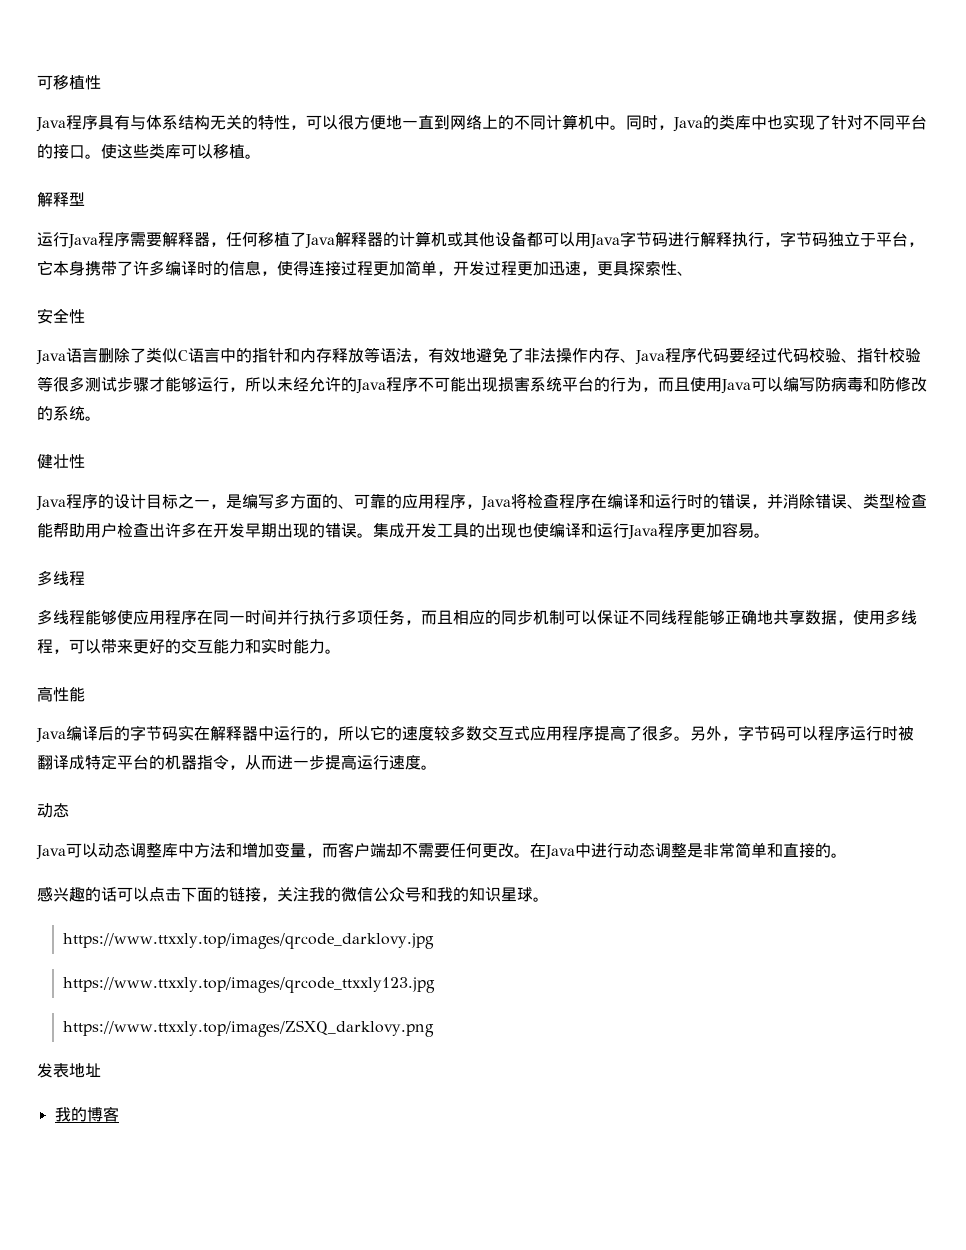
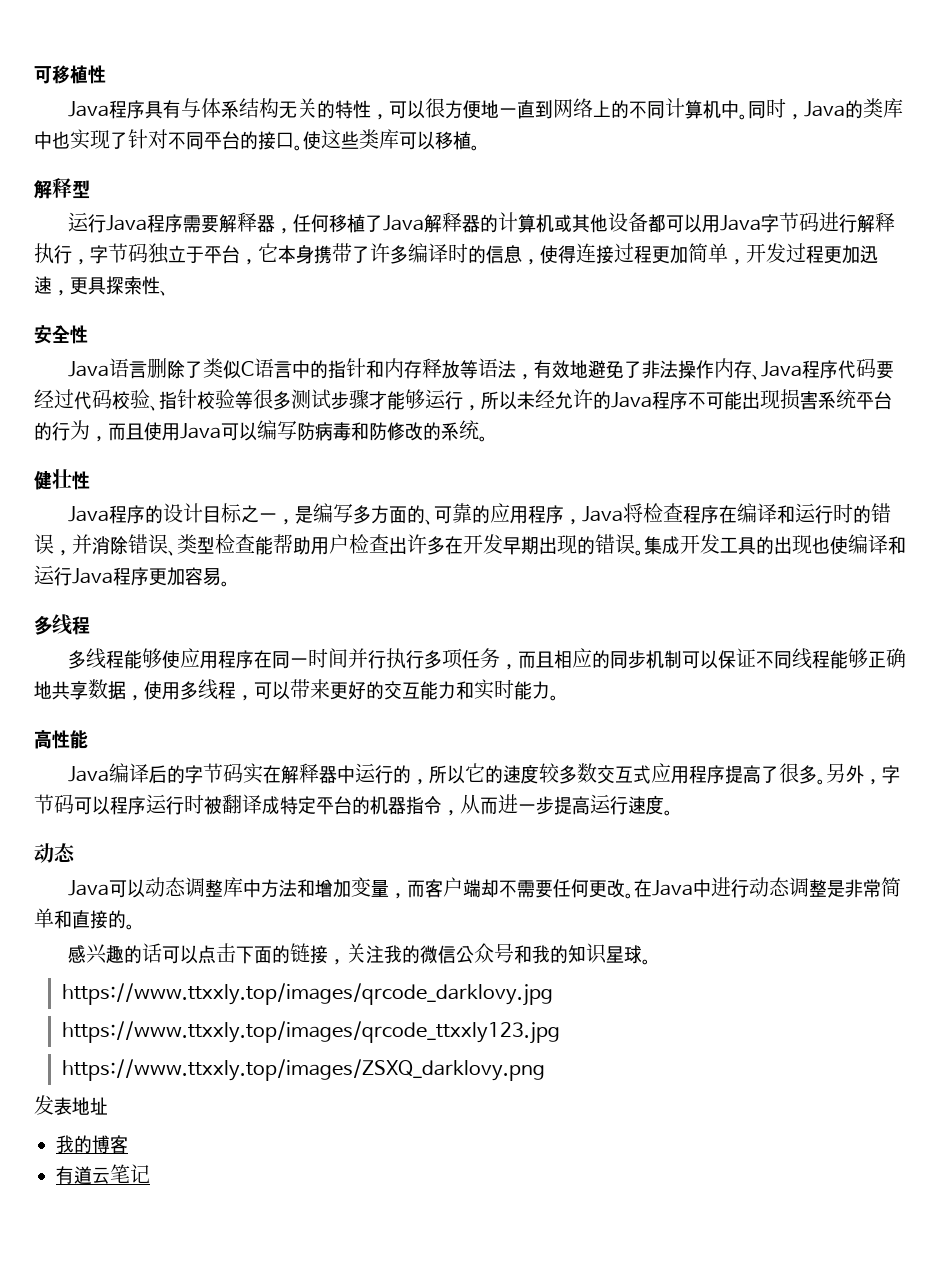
(119, 1114) none -> [56,1164,150,1185] // 有道云笔记

